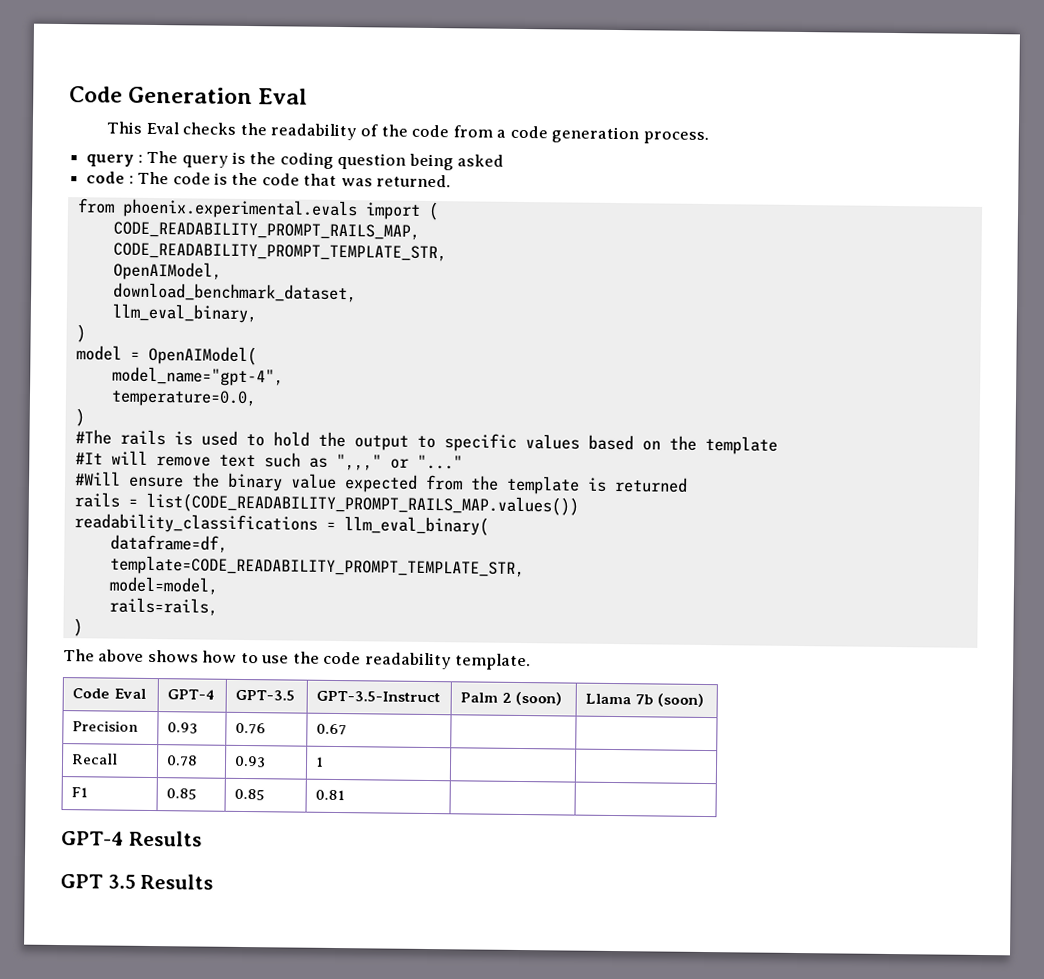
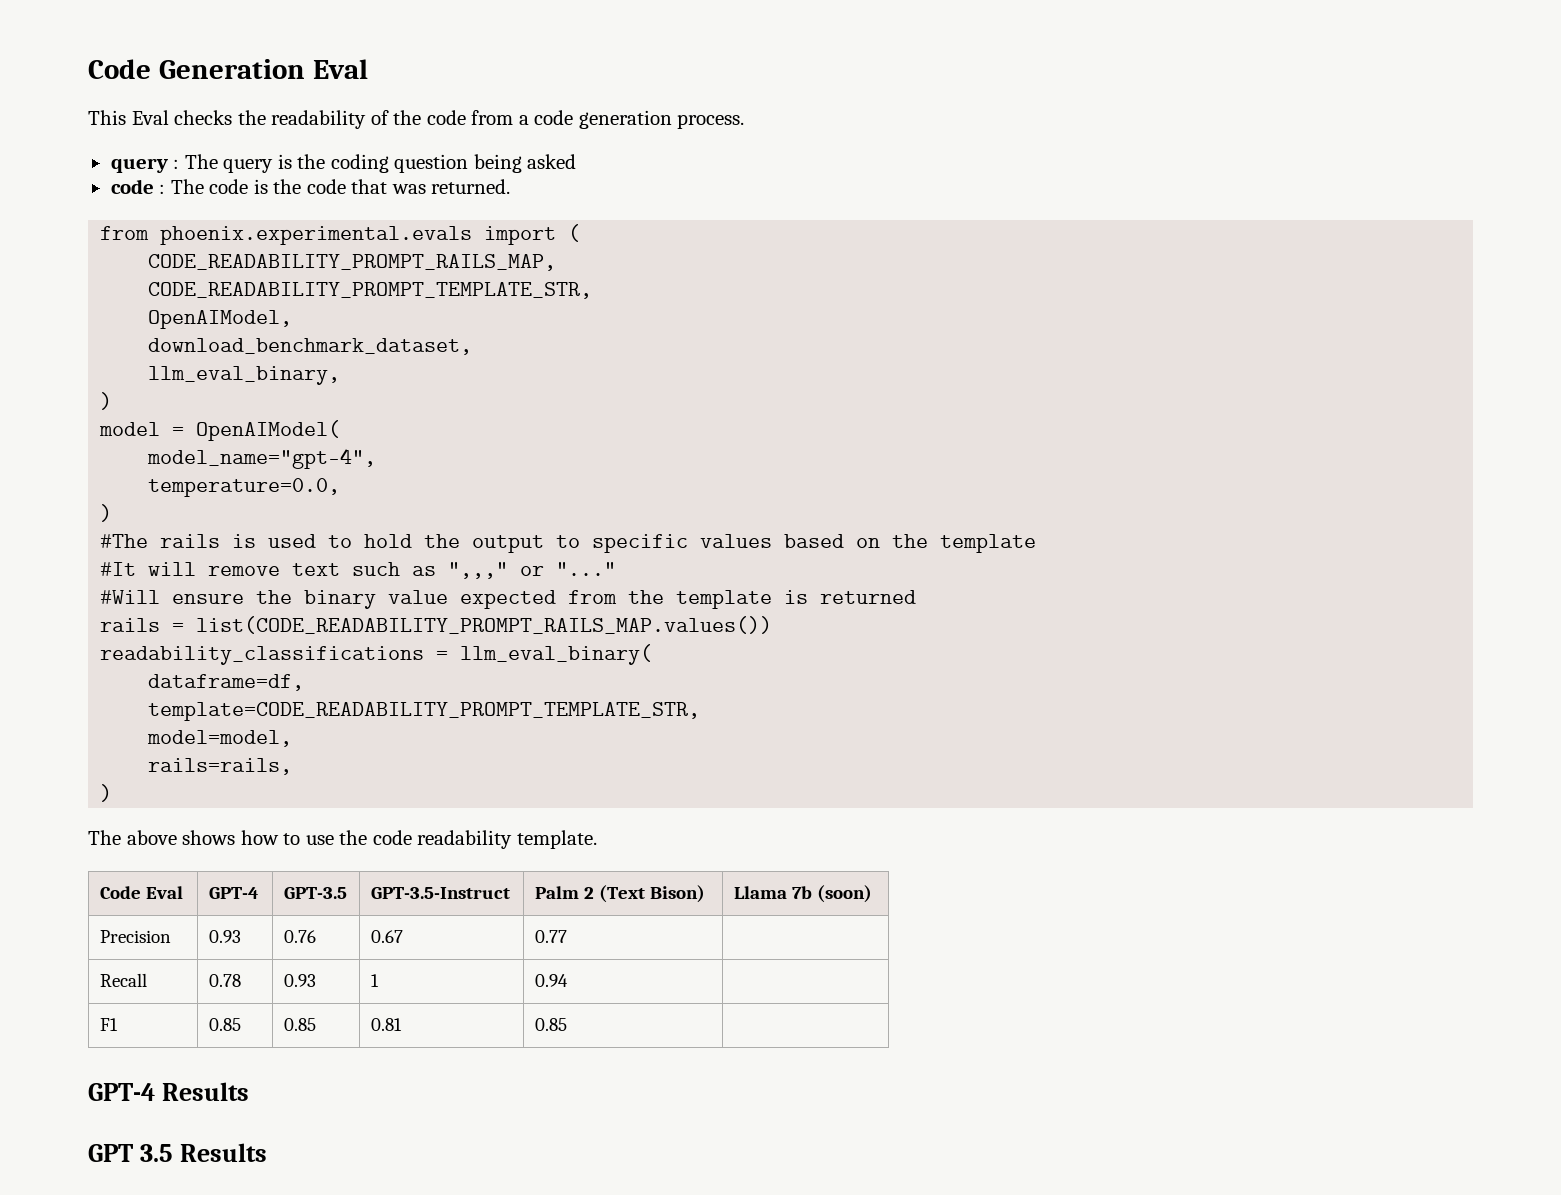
[514,691,562,706] (soon) -> [598,885,705,903] (Text Bison)
(348, 729) none -> [534,930,567,943] 0.77
(325, 761) none -> [534,974,568,987] 0.94
(346, 795) none -> [534,1018,567,1031] 0.85

